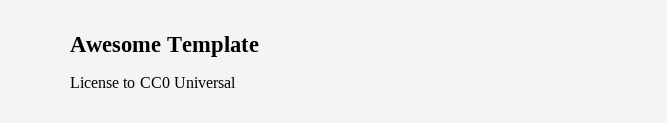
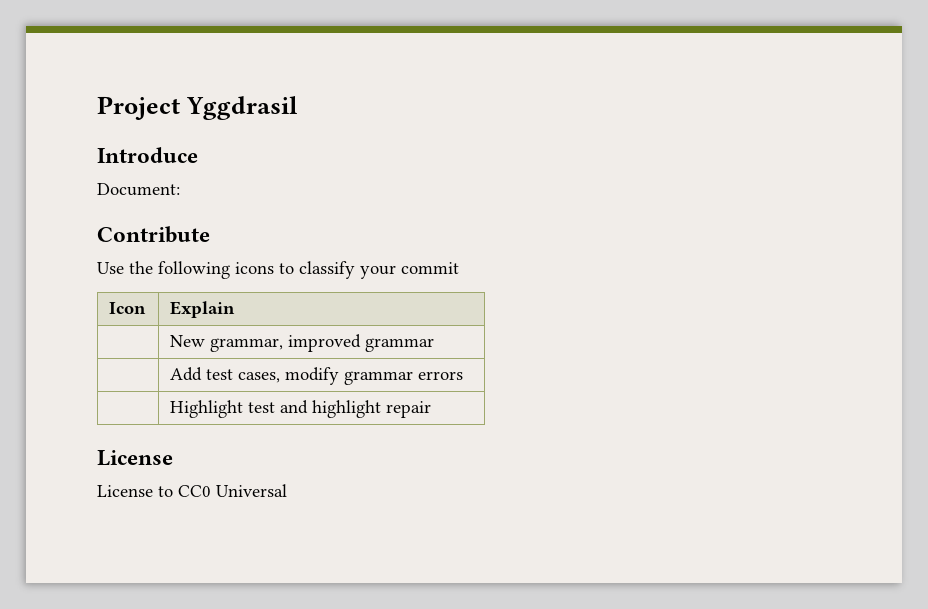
[70,36,260,57] Awesome Template -> [97,96,299,120] [97,147,198,163] [97,183,180,196] [97,226,210,243] [97,261,459,279] [109,302,147,314] [170,301,236,318] [170,334,435,352] [170,367,464,385] [170,400,432,418] [97,450,173,466] Project Yggdrasil // Introduce // Document: // Contribute // Use the following icons to classify your commit // Icon | Explain // | New grammar, improved grammar // | Add test cases, modify grammar errors // | Highlight test and highlight repair // License

